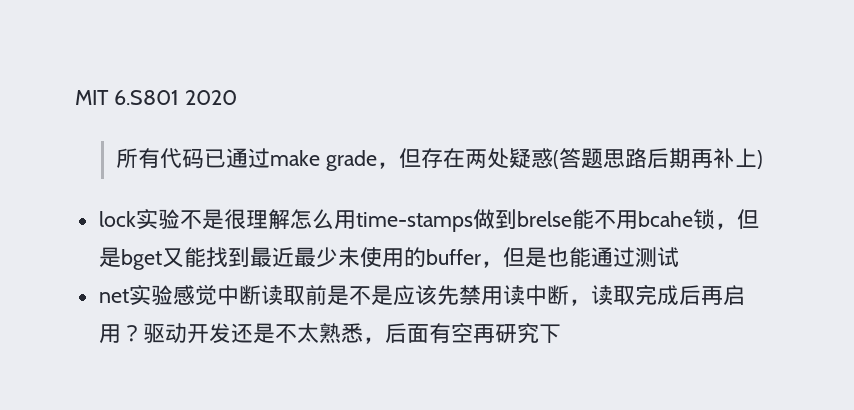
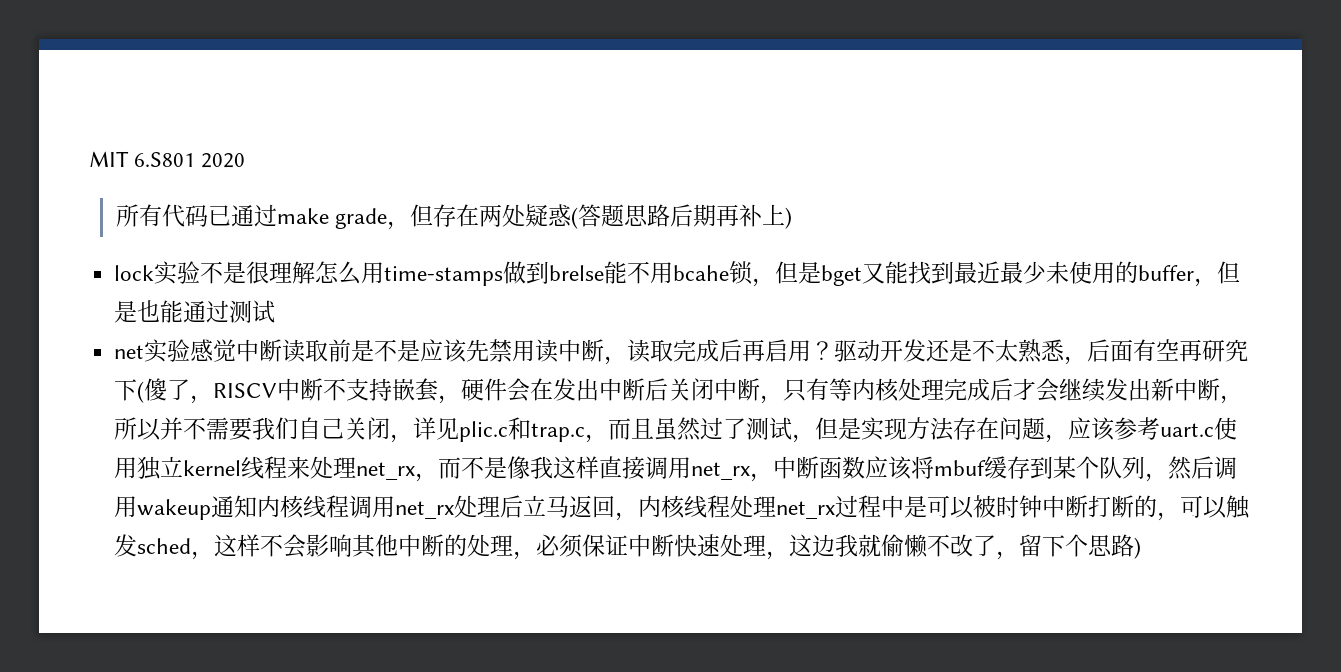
(561, 333) none -> [137,378,1244,404] [114,417,1238,443] [114,456,1238,482] [114,495,1251,521] [114,534,1142,560] (傻了，RISCV中断不支持嵌套，硬件会在发出中断后关闭中断，只有等内核处理完成后才会继续发出新中断，所以并不需要我们自己关闭，详见plic.c和trap.c，而且虽然过了测试，但是实现方法存在问题，应该参考uart.c使用独立kernel线程来处理net_rx，而不是像我这样直接调用net_rx，中断函数应该将mbuf缓存到某个队列，然后调用wakeup通知内核线程调用net_rx处理后立马返回，内核线程处理net_rx过程中是可以被时钟中断打断的，可以触发sched，这样不会影响其他中断的处理，必须保证中断快速处理，这边我就偷懒不改了，留下个思路)

